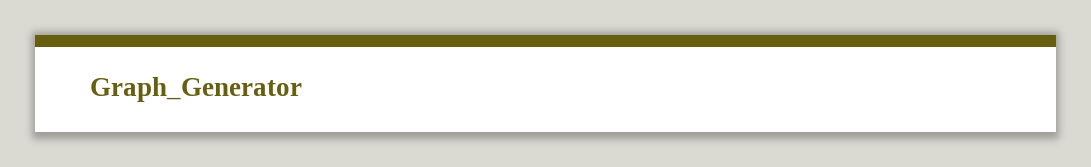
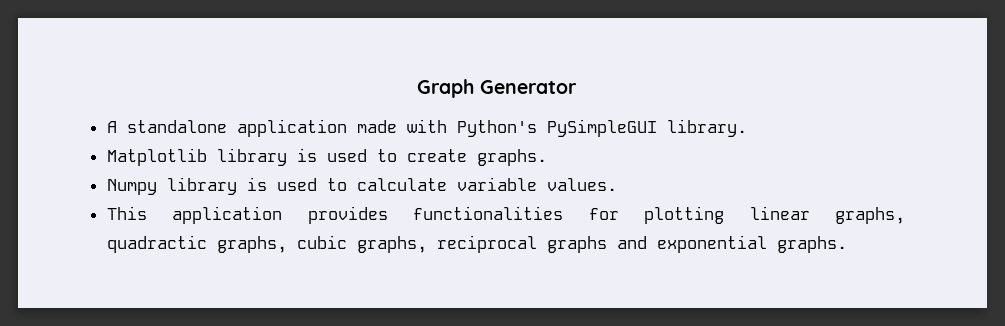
[90,77,302,102] Graph_Generator -> [417,79,577,98] [106,119,747,137] [106,148,547,166] [106,177,617,195] [106,206,905,224] [106,235,847,253] Graph Generator // A standalone application made with Python's PySimpleGUI library. // Matplotlib library is used to create graphs. // Numpy library is used to calculate variable values. // This application provides functionalities for plotting linear graphs, quadractic graphs, cubic graphs, reciprocal graphs and exponential graphs.

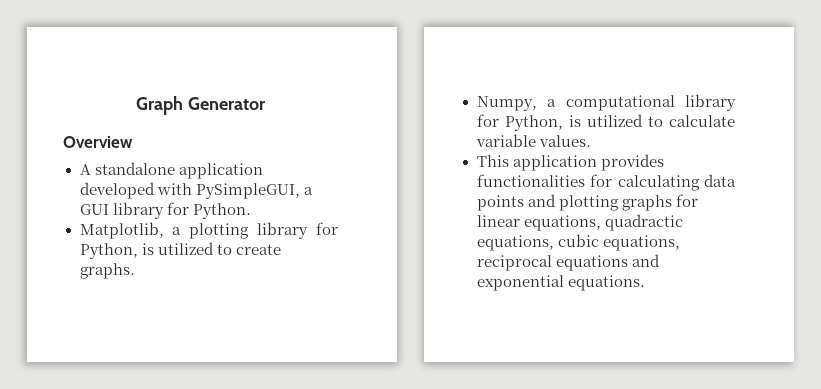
(577, 87) none -> [63,136,133,148] // Overview
[356,119,747,137] [106,148,547,166] [106,177,317,195] made with Python's PySimpleGUI library. // Matplotlib library is used to create graphs. // Numpy library is used -> [79,182,313,199] [79,202,251,219] [79,222,338,239] [79,242,281,259] [79,263,135,279] [476,94,736,111] [476,114,643,131] developed with PySimpleGUI, a GUI library for Python. // Matplotlib, a plotting library for Python, is utilized to create graphs. // Numpy, a computational library for Python, is utilized
[644,206,905,224] [106,235,607,253] plotting linear graphs, quadractic graphs, cubic graphs, reciprocal graphs -> [617,174,736,191] [476,194,698,211] [476,214,683,231] [476,234,680,251] [476,255,628,271] calculating data points and plotting graphs for linear equations, quadractic equations, cubic equations, reciprocal equations
[776,236,847,253] graphs. -> [567,275,645,291] equations.

